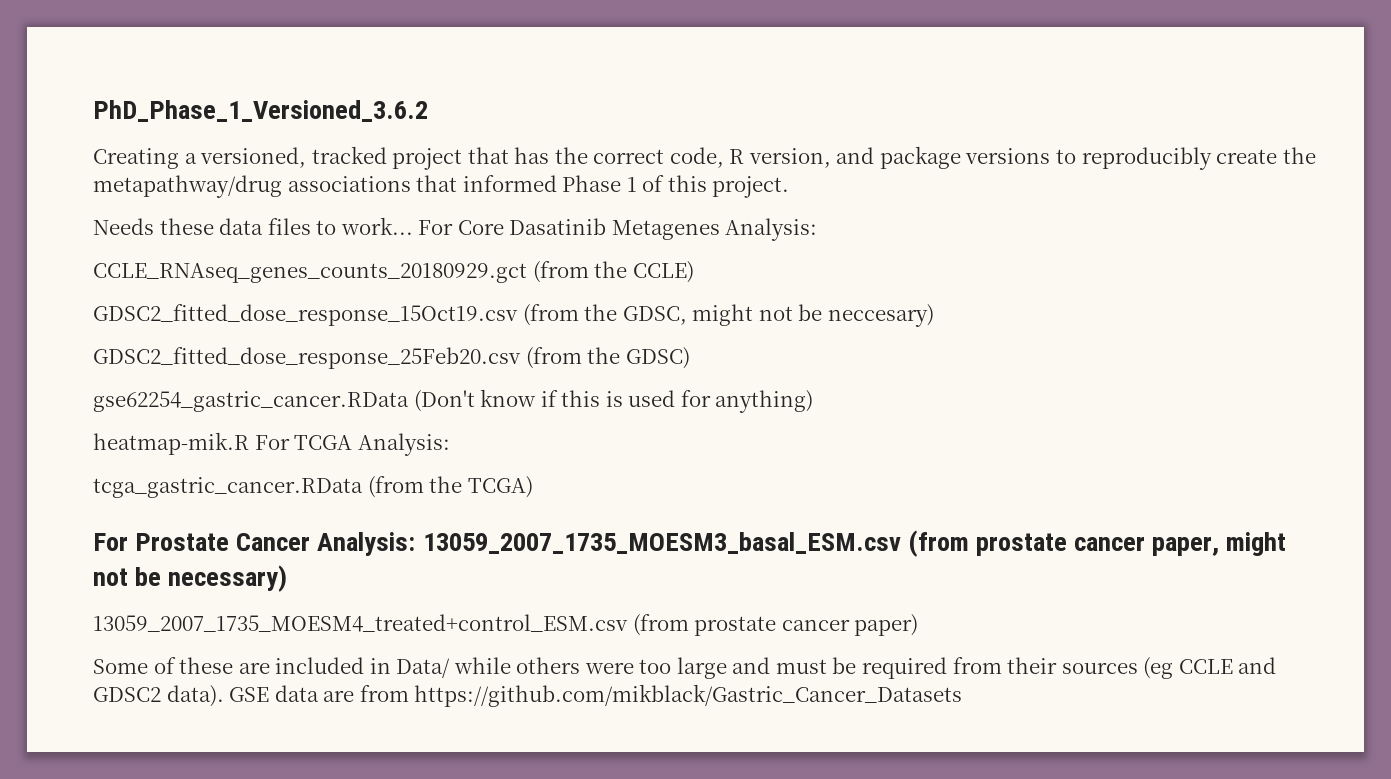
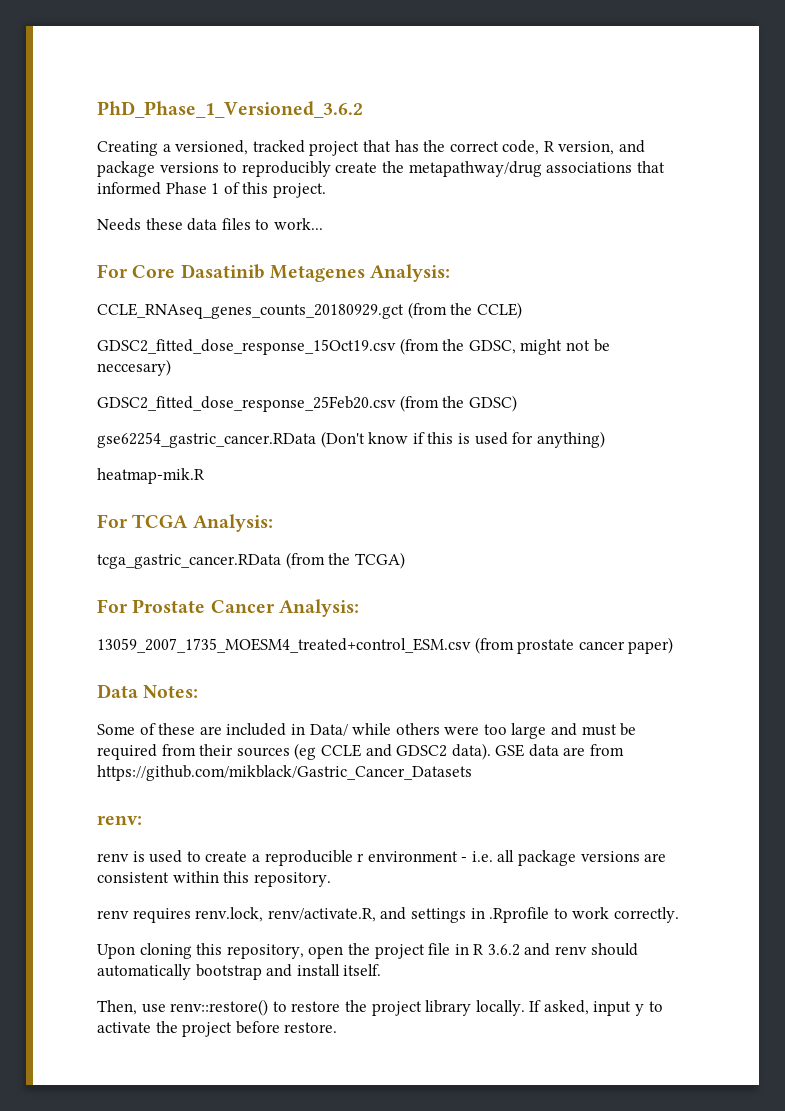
(413, 226) none -> (323, 224) //
(249, 443) none -> (205, 476) //
[422,530,1287,557] [93,565,288,592] 13059_2007_1735_MOESM3_basal_ESM.csv (from prostate cancer paper, might not be necessary) -> (359, 608) none
(919, 625) none -> [97,684,199,698] // Data Notes:
(963, 695) none -> [97,815,142,825] [97,850,667,866] [97,871,331,887] [97,907,679,923] [97,943,638,959] [97,964,382,980] [97,999,663,1016] [97,1021,338,1037] // renv: // renv is used to create a reproducible r environment - i.e. all package versions are consistent within this repository. // renv requires renv.lock, renv/activate.R, and settings in .Rprofile to work correctly. // Upon cloning this repository, open the project file in R 3.6.2 and renv should automatically bootstrap and install itself. // Then, use renv::restore() to restore the project library locally. If asked, input y to activate the project before restore.

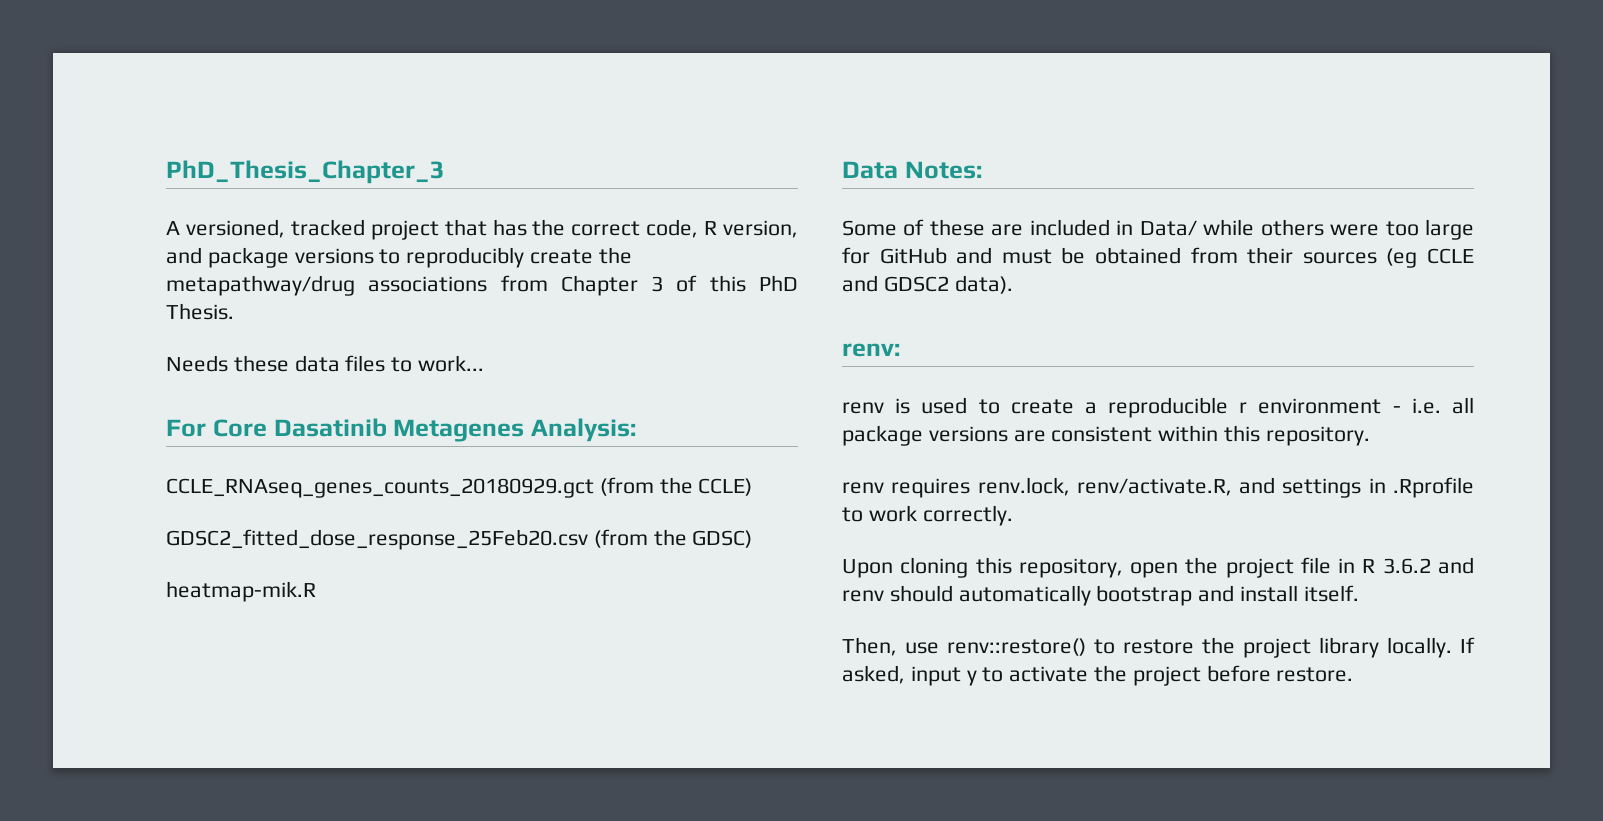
[97,101,363,118] [97,141,171,156] PhD_Phase_1_Versioned_3.6.2 // Creating a -> [166,160,445,184] [166,221,180,235] PhD_Thesis_Chapter_3 // A
[636,161,665,173] [97,182,326,198] that informed Phase 1 of this project. -> [500,275,798,296] [166,303,234,320] from Chapter 3 of this PhD Thesis.
[97,338,610,355] [97,359,171,376] [97,395,517,412] [97,431,605,448] [97,468,205,484] [97,514,273,532] [97,552,405,569] [97,599,359,617] [97,637,674,654] GDSC2_fitted_dose_response_15Oct19.csv (from the GDSC, might not be neccesary) // GDSC2_fitted_dose_response_25Feb20.csv (from the GDSC) // gse62254_gastric_cancer.RData (Don't know if this is used for anything) // heatmap-mik.R // For TCGA Analysis: // tcga_gastric_cancer.RData (from the TCGA) // For Prostate Cancer Analysis: // 13059_2007_1735_MOESM4_treated+control_ESM.csv (from prostate cancer paper) -> [166,529,753,550] [166,581,316,602] GDSC2_fitted_dose_response_25Feb20.csv (from the GDSC) // heatmap-mik.R
(547, 731) none -> [842,247,947,264] for GitHub
[97,744,157,760] required -> [1095,247,1181,264] obtained
[495,744,625,757] [97,765,472,781] GSE data are from https://github.com/mikblack/Gastric_Cancer_Datasets -> (1013, 284) none

